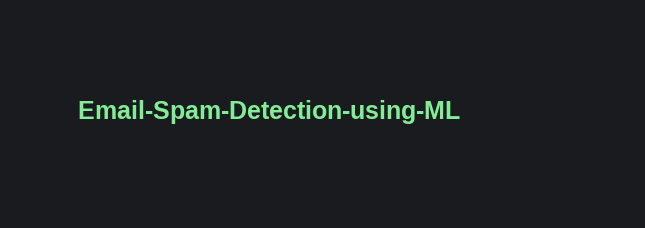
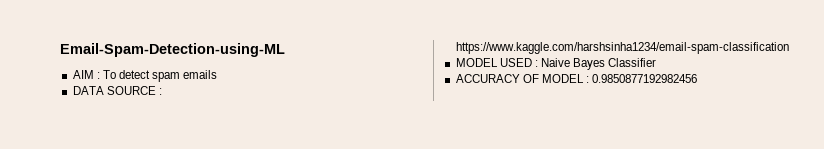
(460, 112) none -> [72,70,218,82] [72,86,162,95] [455,42,789,54] [455,58,657,70] [455,74,698,83] // AIM : To detect spam emails // DATA SOURCE : https://www.kaggle.com/harshsinha1234/email-spam-classification // MODEL USED : Naive Bayes Classifier // ACCURACY OF MODEL : 0.9850877192982456

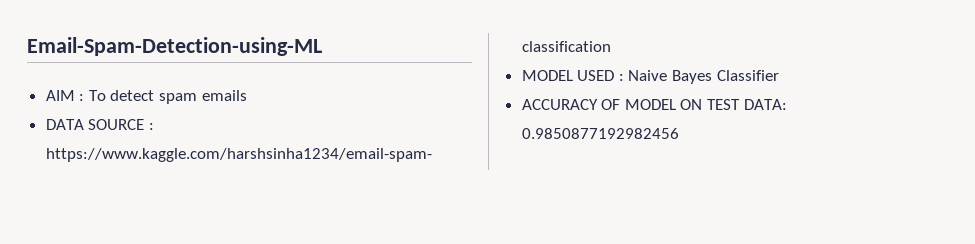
[585,76,589,83] : -> [680,99,787,110] ON TEST DATA:

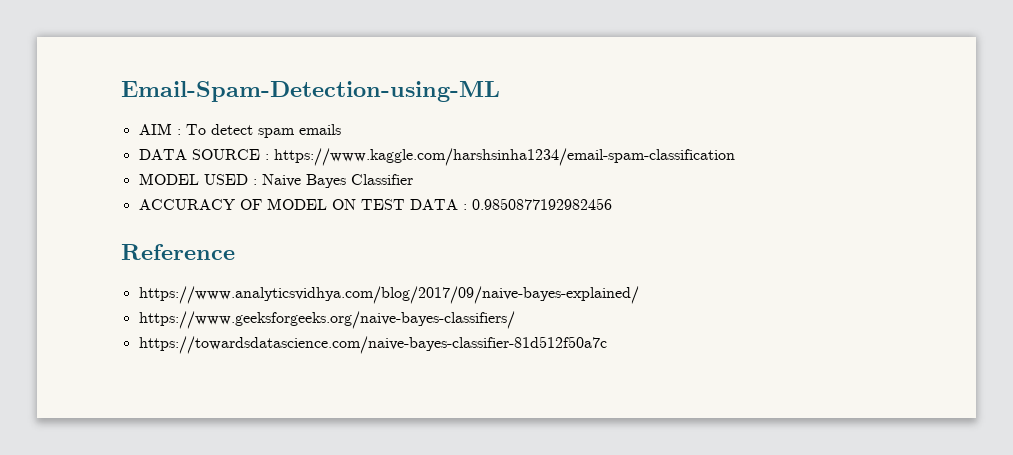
[743,99,787,110] DATA: -> [409,199,467,210] DATA :
(679, 133) none -> [121,244,235,260] [138,286,639,304] [138,311,515,329] [138,336,607,354] // Reference // https://www.analyticsvidhya.com/blog/2017/09/naive-bayes-explained/ // https://www.geeksforgeeks.org/naive-bayes-classifiers/ // https://towardsdatascience.com/naive-bayes-classifier-81d512f50a7c

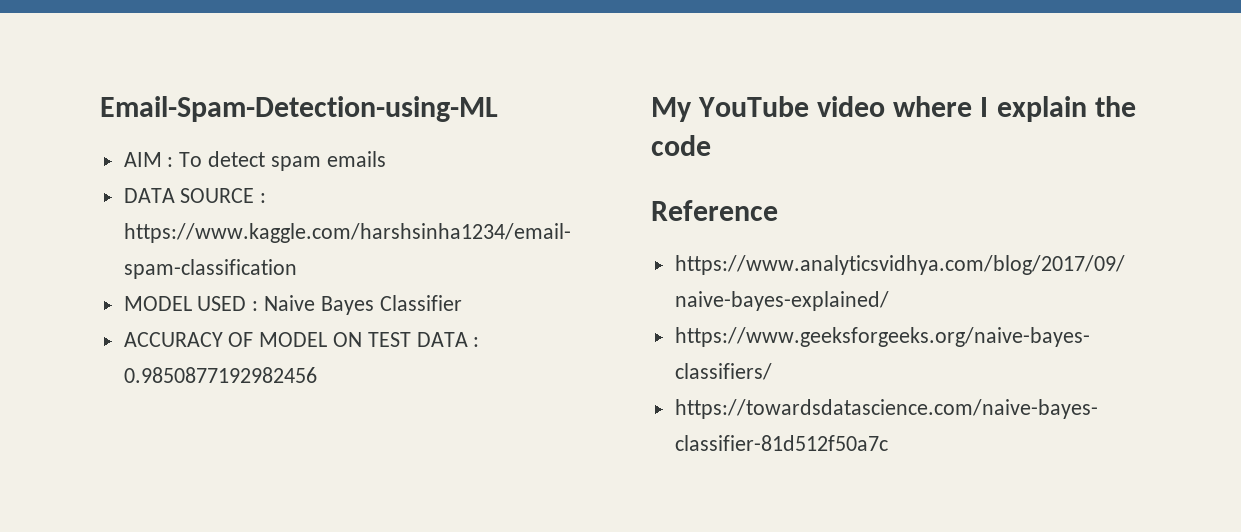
(612, 204) none -> [651,96,1136,122] [651,135,711,156] // My YouTube video where I explain the code

